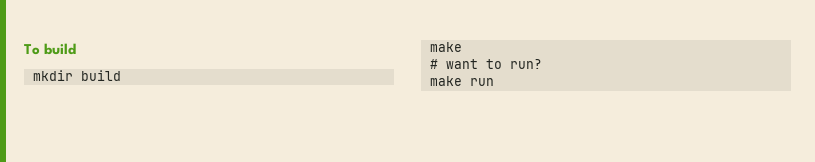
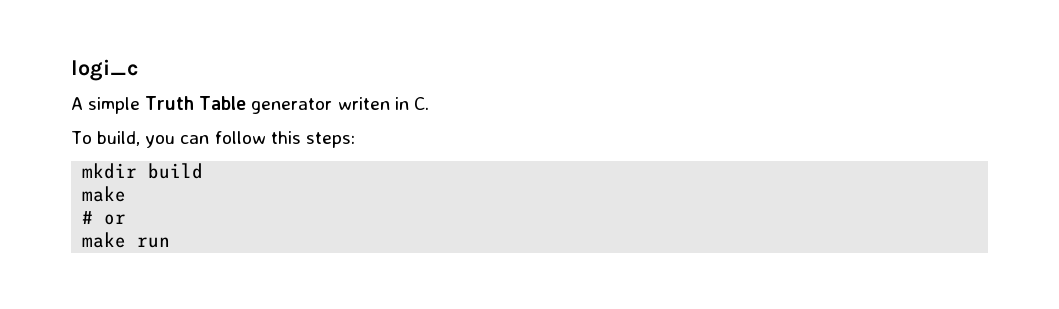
[24,43,77,55] To build -> [71,59,138,81] [71,96,429,114] [71,131,355,148] logi_c // A simple Truth Table generator writen in C. // To build, you can follow this steps:
[445,59,542,69] want to run? -> [104,214,127,225] or

